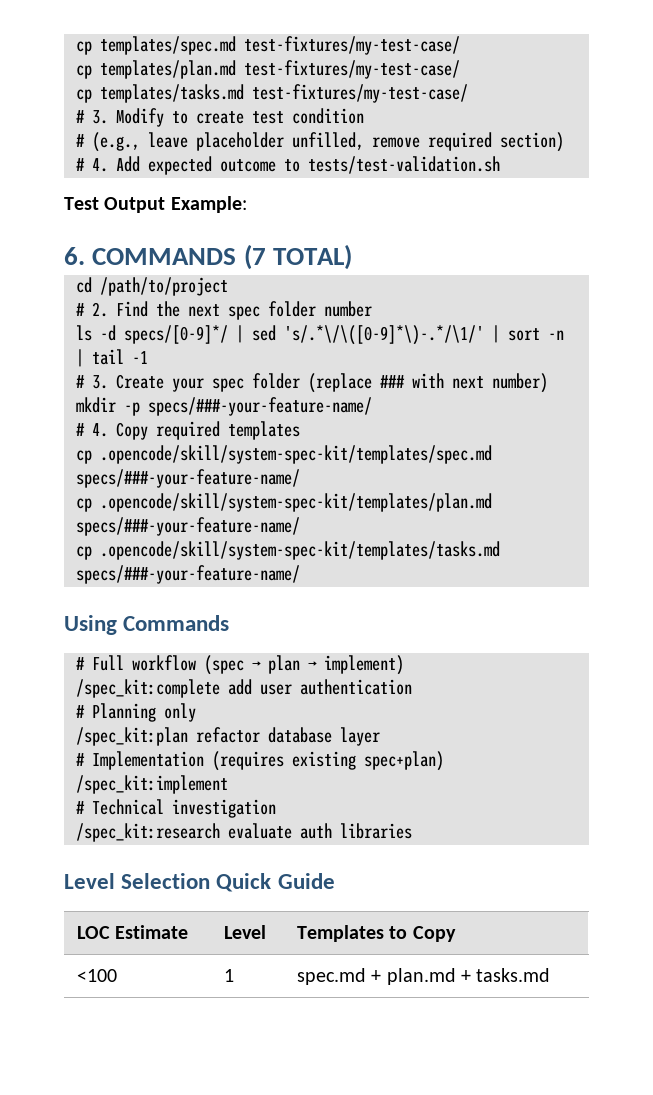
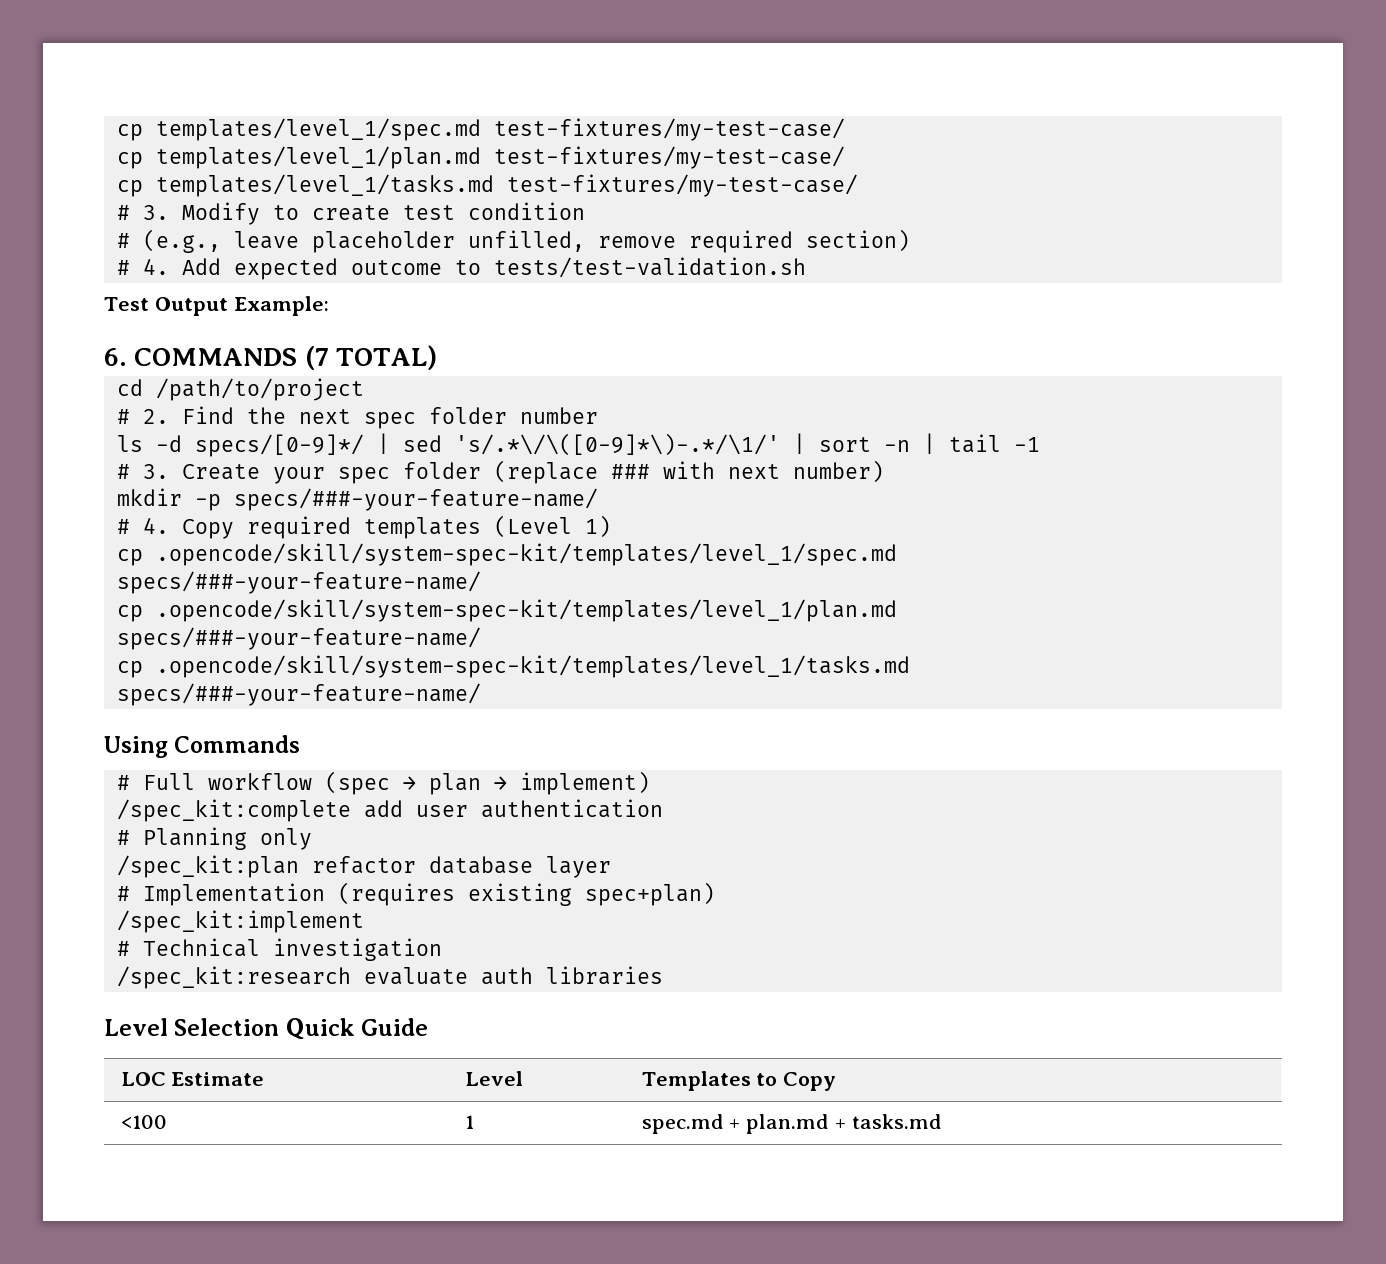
[76,36,460,55] [76,60,460,79] [76,84,244,103] cp templates/spec.md test-fixtures/my-test-case/ // cp templates/plan.md test-fixtures/my-test-case/ // cp templates/tasks.md -> [116,118,845,141] [116,146,845,169] [116,174,494,197] cp templates/level_1/spec.md test-fixtures/my-test-case/ // cp templates/level_1/plan.md test-fixtures/my-test-case/ // cp templates/level_1/tasks.md
[76,445,492,464] [76,469,300,488] [76,493,492,512] [76,517,300,536] [76,541,500,560] // cp .opencode/skill/system-spec-kit/templates/spec.md specs/###-your-feature-name/ // cp .opencode/skill/system-spec-kit/templates/plan.md specs/###-your-feature-name/ // cp .opencode/skill/system-spec-kit/templates/tasks.md -> [493,515,611,538] [116,543,897,566] [116,571,481,594] [116,599,897,622] [116,627,481,650] [116,655,910,678] (Level 1) // cp .opencode/skill/system-spec-kit/templates/level_1/spec.md specs/###-your-feature-name/ // cp .opencode/skill/system-spec-kit/templates/level_1/plan.md specs/###-your-feature-name/ // cp .opencode/skill/system-spec-kit/templates/level_1/tasks.md

